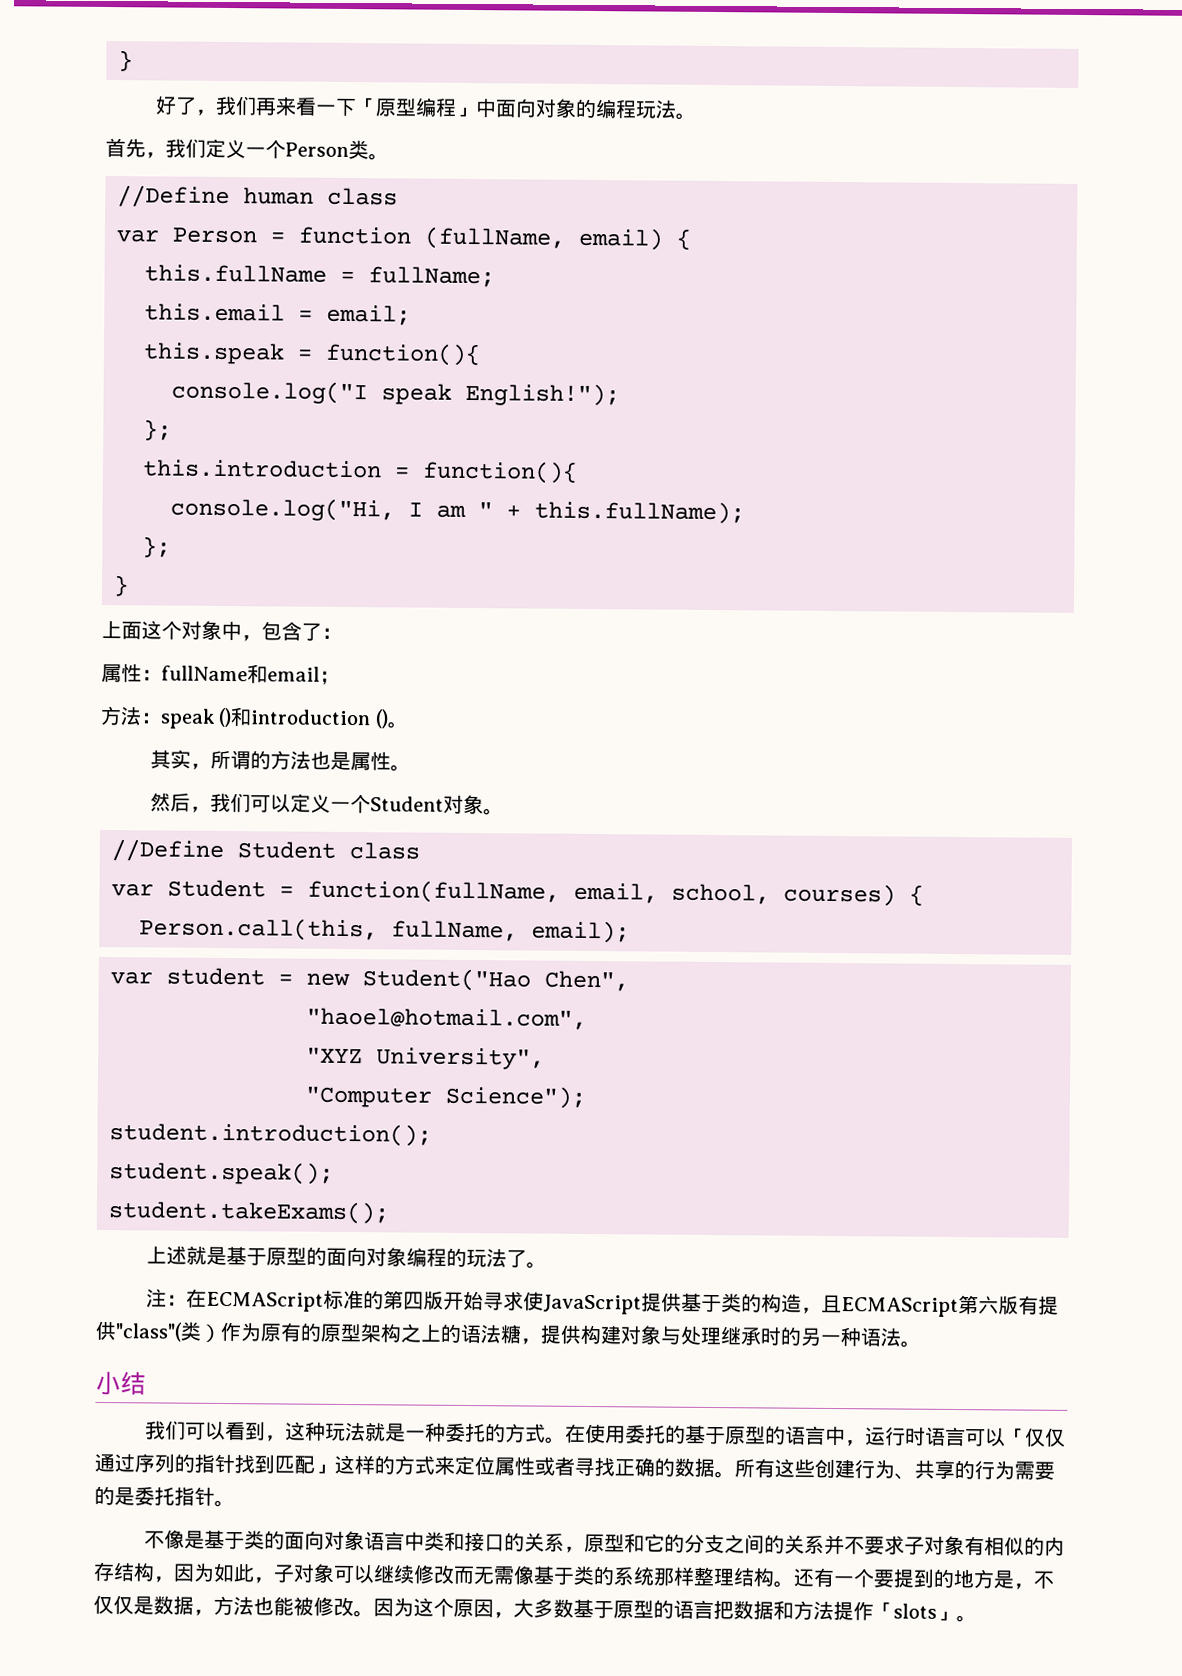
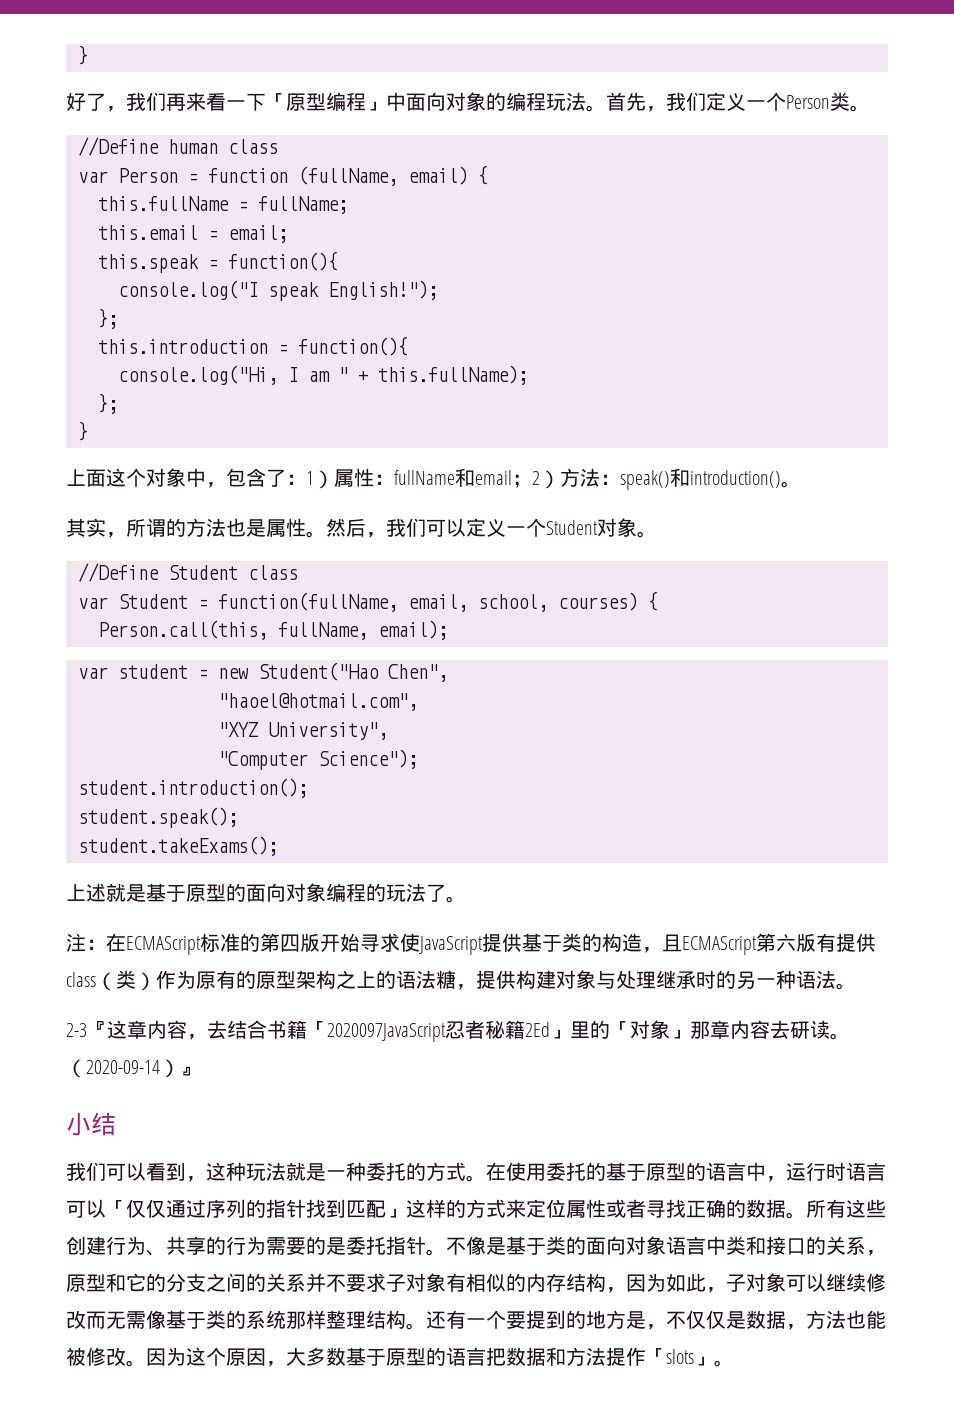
(696, 116) // -> (606, 108) none
(342, 633) // -> [306,470,334,489] 1）
[100,705,389,729] // 方法：speak ()和introduction () -> [532,468,781,490] 2）方法：speak()和introduction()
(411, 768) // -> (326, 534) none
[115,1322,183,1342] "class"( -> [66,972,116,991] class（
(921, 1344) none -> [66,1020,850,1042] [66,1059,200,1078] // 2-3『这章内容，去结合书籍「2020097JavaScript忍者秘籍2Ed」里的「对象」那章内容去研读。（2020-09-14）』
(235, 1503) // -> (446, 1252) none

